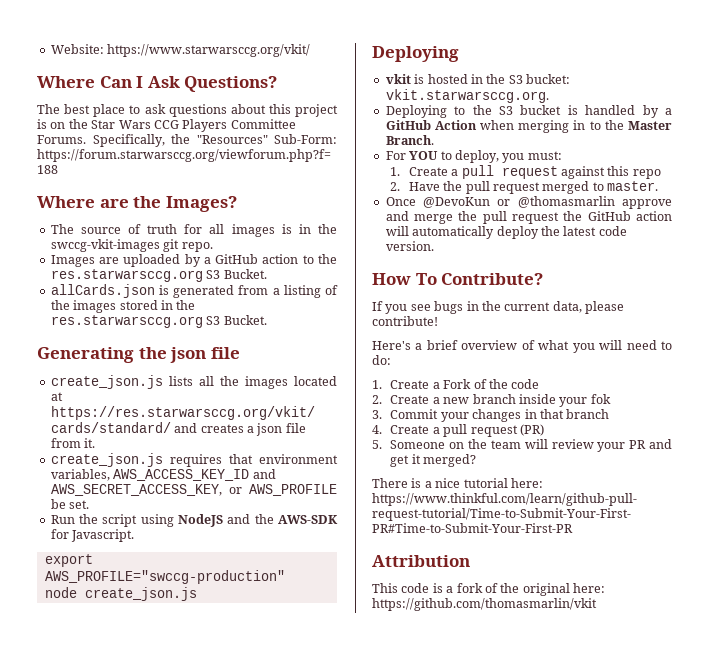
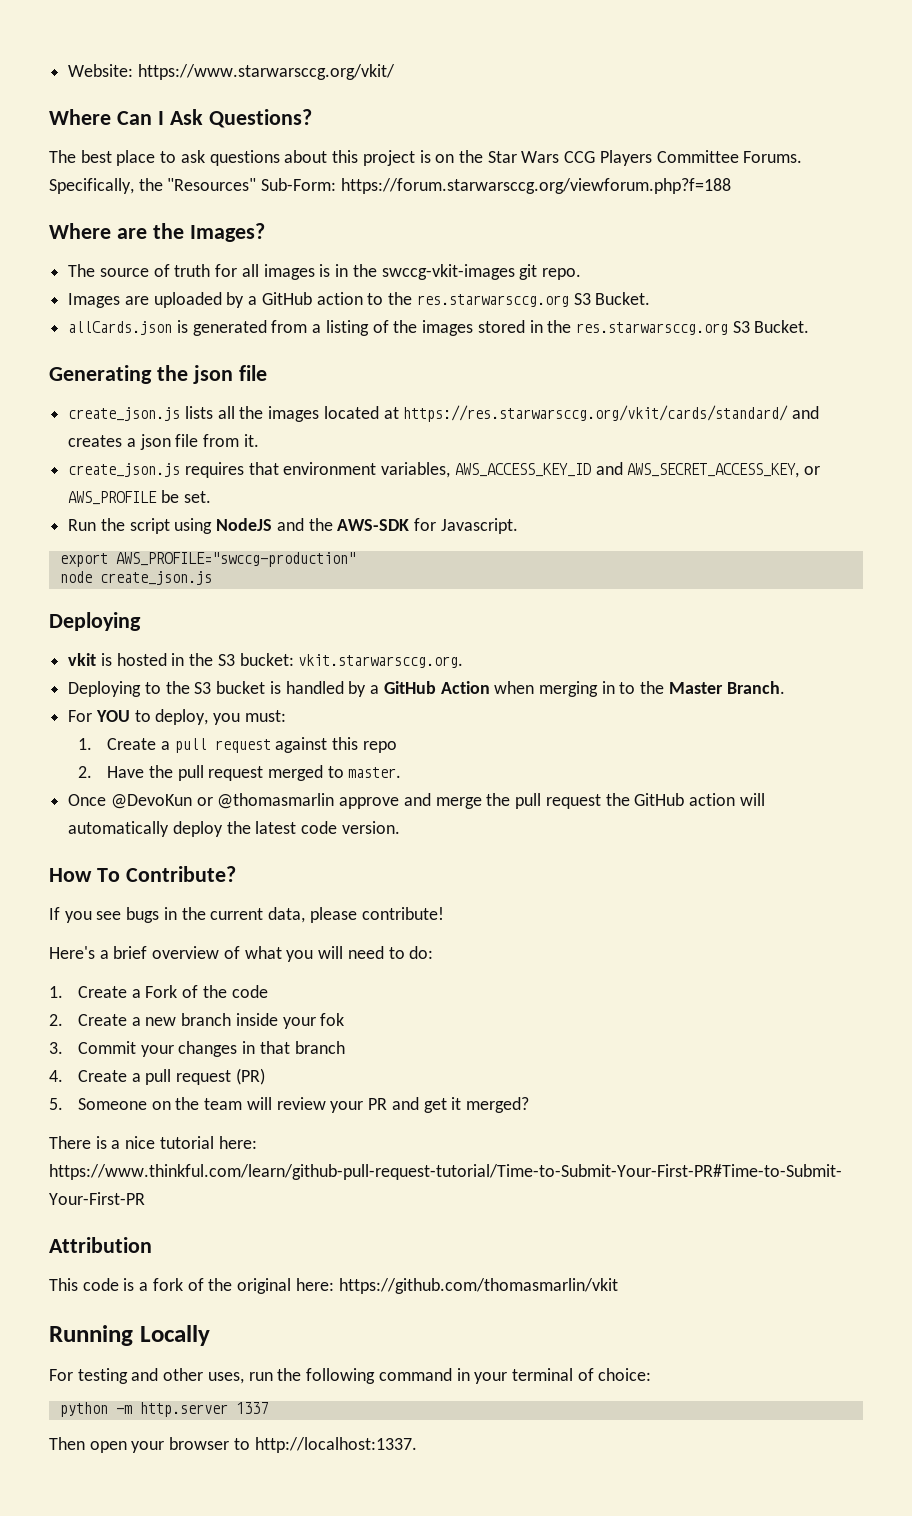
(597, 604) none -> [49,1325,210,1346] [49,1368,652,1384] [59,1402,268,1417] [49,1437,417,1453] // Running Locally // For testing and other uses, run the following command in your terminal of choice: // python -m http.server 1337 // Then open your browser to http://localhost:1337.

